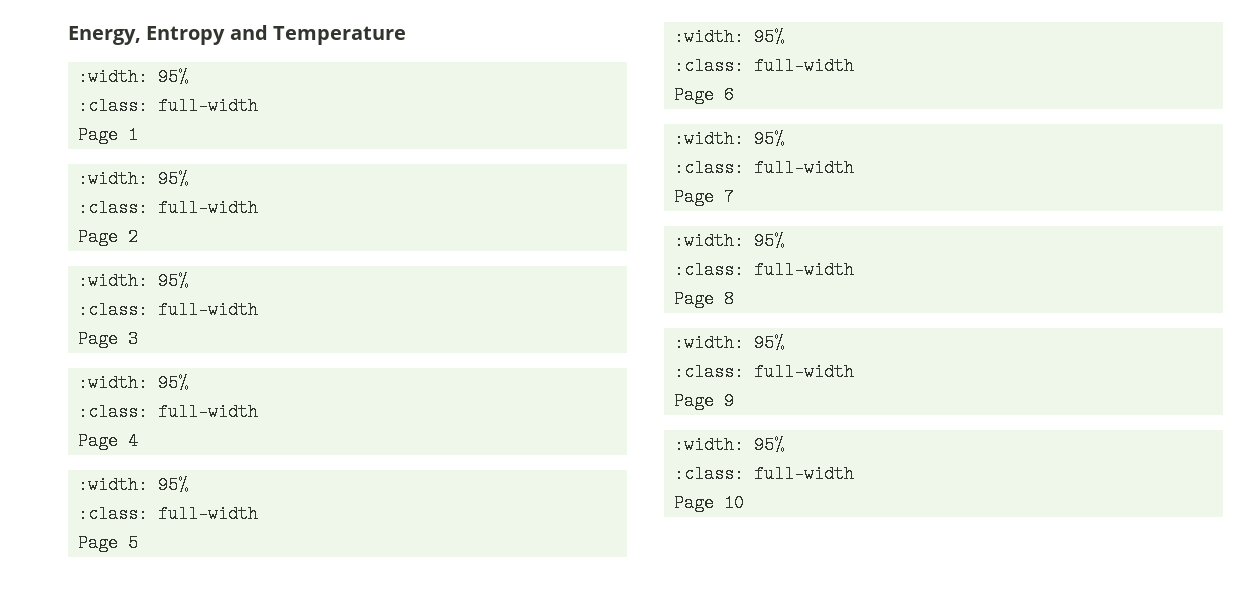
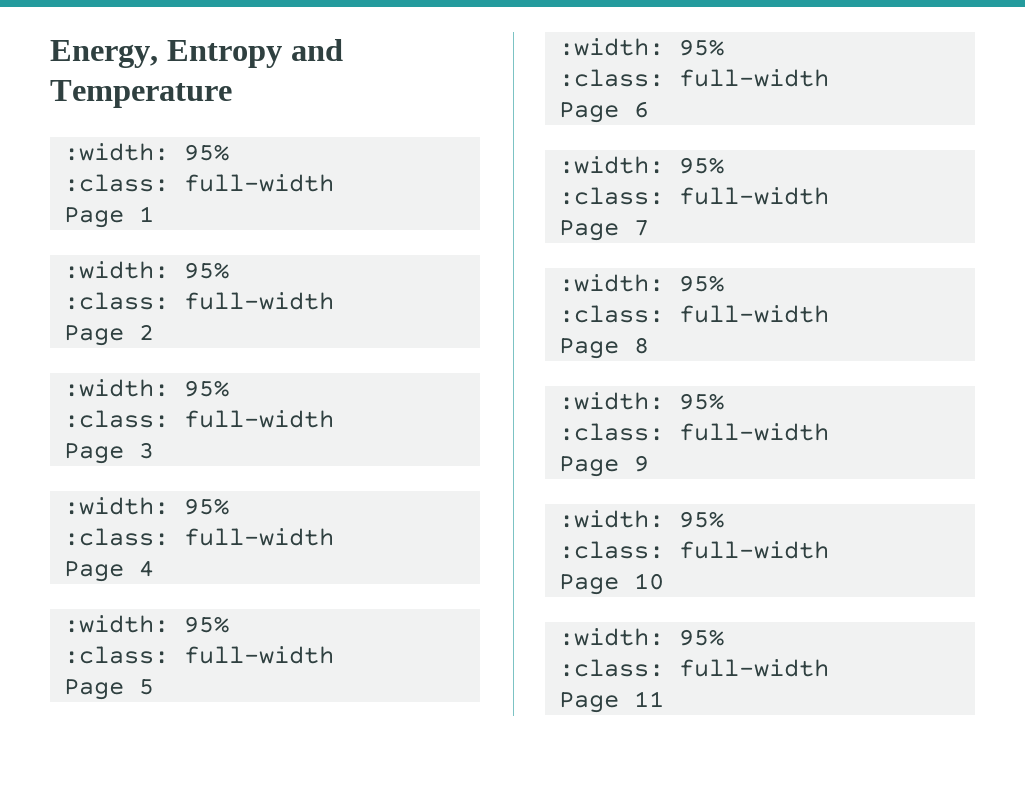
(744, 503) none -> [558,628,724,646] [558,659,829,677] [558,691,664,713] // :width: 95% // :class: full-width // Page 11

